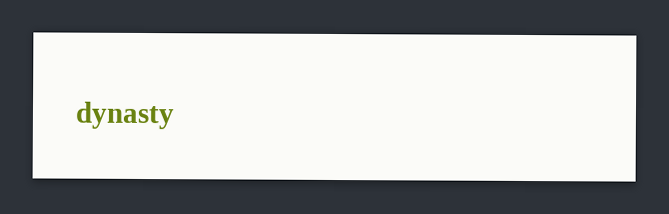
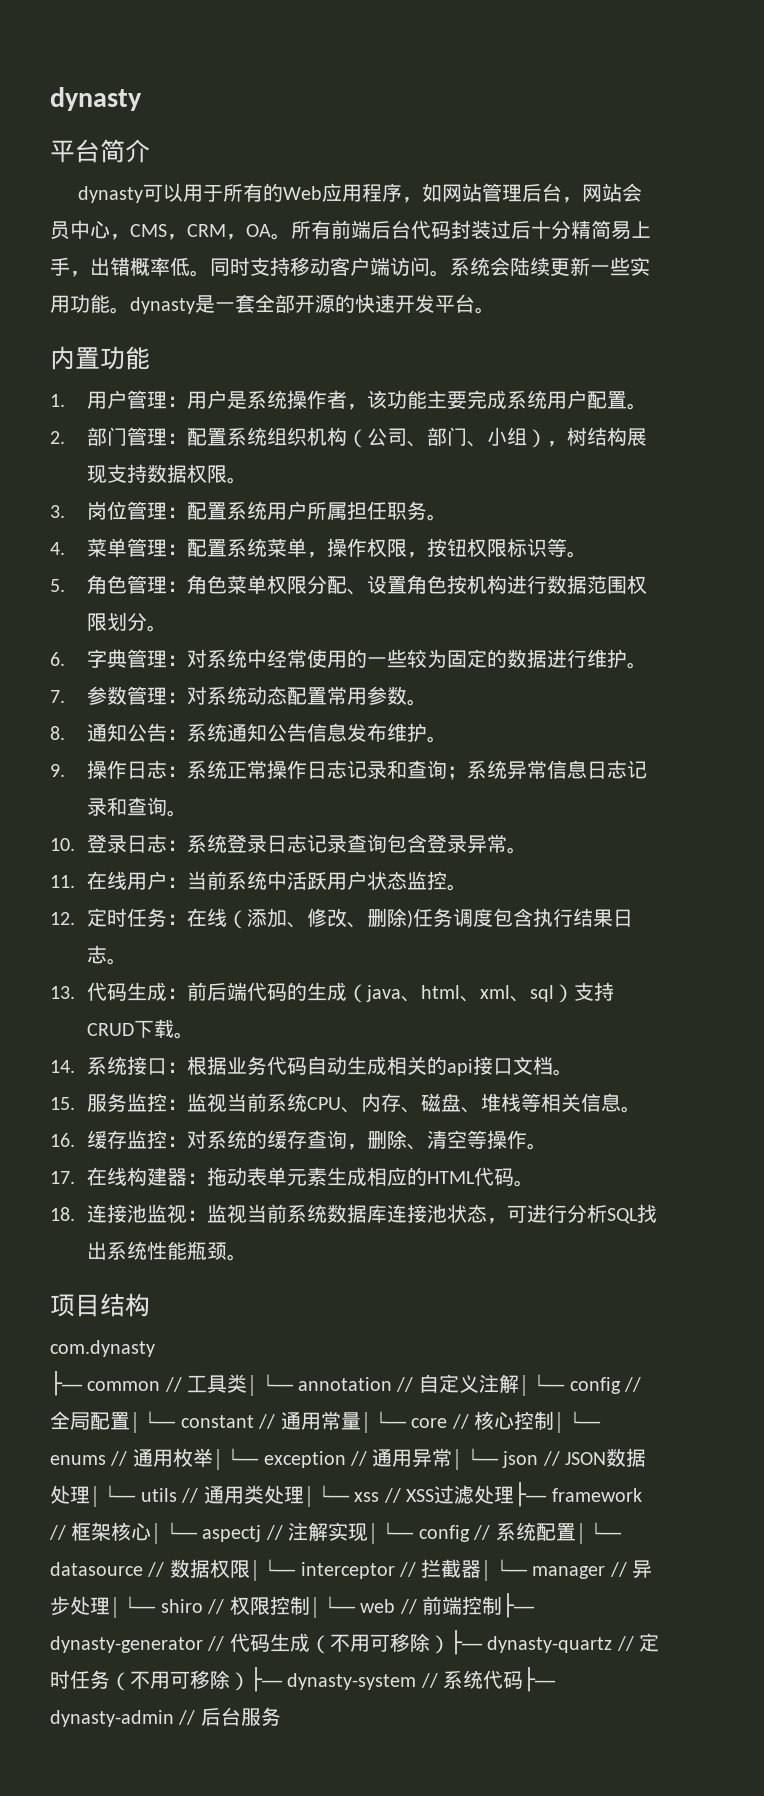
[75,101,175,130] dynasty -> [50,87,142,111] [50,139,150,163] [77,183,642,203] [50,220,651,240] [50,257,650,277] [50,294,495,314] [50,346,150,370] [50,390,647,410] [50,427,647,448] [86,464,247,484] [50,501,447,521] [50,538,587,558] [50,575,647,595] [86,612,167,632] [50,649,647,669] [50,686,427,706] [50,723,447,743] [50,760,647,780] [86,797,187,817] [50,834,527,854] [50,871,467,891] [50,908,633,929] [86,945,127,965] [50,982,614,1003] [86,1019,194,1039] [50,1056,573,1076] [50,1093,641,1113] [50,1130,547,1150] [50,1167,534,1187] [50,1204,657,1224] [86,1241,247,1261] [50,1293,150,1317] [50,1340,155,1357] [50,1371,641,1396] [50,1411,601,1433] [50,1448,646,1470] [50,1482,642,1507] [49,1522,622,1544] [50,1559,652,1581] [50,1593,536,1618] [50,1630,659,1655] [50,1667,557,1692] [50,1707,281,1727] dynasty // 平台简介 // dynasty可以用于所有的Web应用程序，如网站管理后台，网站会员中心，CMS，CRM，OA。所有前端后台代码封装过后十分精简易上手，出错概率低。同时支持移动客户端访问。系统会陆续更新一些实用功能。dynasty是一套全部开源的快速开发平台。 // 内置功能 // 1.用户管理：用户是系统操作者，该功能主要完成系统用户配置。 // 2.部门管理：配置系统组织机构（公司、部门、小组），树结构展现支持数据权限。 // 3.岗位管理：配置系统用户所属担任职务。 // 4.菜单管理：配置系统菜单，操作权限，按钮权限标识等。 // 5.角色管理：角色菜单权限分配、设置角色按机构进行数据范围权限划分。 // 6.字典管理：对系统中经常使用的一些较为固定的数据进行维护。 // 7.参数管理：对系统动态配置常用参数。 // 8.通知公告：系统通知公告信息发布维护。 // 9.操作日志：系统正常操作日志记录和查询；系统异常信息日志记录和查询。 // 10.登录日志：系统登录日志记录查询包含登录异常。 // 11.在线用户：当前系统中活跃用户状态监控。 // 12.定时任务：在线（添加、修改、删除)任务调度包含执行结果日志。 // 13.代码生成：前后端代码的生成（java、html、xml、sql）支持CRUD下载。 // 14.系统接口：根据业务代码自动生成相关的api接口文档。 // 15.服务监控：监视当前系统CPU、内存、磁盘、堆栈等相关信息。 // 16.缓存监控：对系统的缓存查询，删除、清空等操作。 // 17.在线构建器：拖动表单元素生成相应的HTML代码。 // 18.连接池监视：监视当前系统数据库连接池状态，可进行分析SQL找出系统性能瓶颈。 // 项目结构 // com.dynasty // ├── common // 工具类│ └── annotation // 自定义注解│ └── config // 全局配置│ └── constant // 通用常量│ └── core // 核心控制│ └── enums // 通用枚举│ └── exception // 通用异常│ └── json // JSON数据处理│ └── utils // 通用类处理│ └── xss // XSS过滤处理├── framework // 框架核心│ └── aspectj // 注解实现│ └── config // 系统配置│ └── datasource // 数据权限│ └── interceptor // 拦截器│ └── manager // 异步处理│ └── shiro // 权限控制│ └── web // 前端控制├── dynasty-generator // 代码生成（不用可移除）├── dynasty-quartz // 定时任务（不用可移除）├── dynasty-system // 系统代码├── dynasty-admin // 后台服务

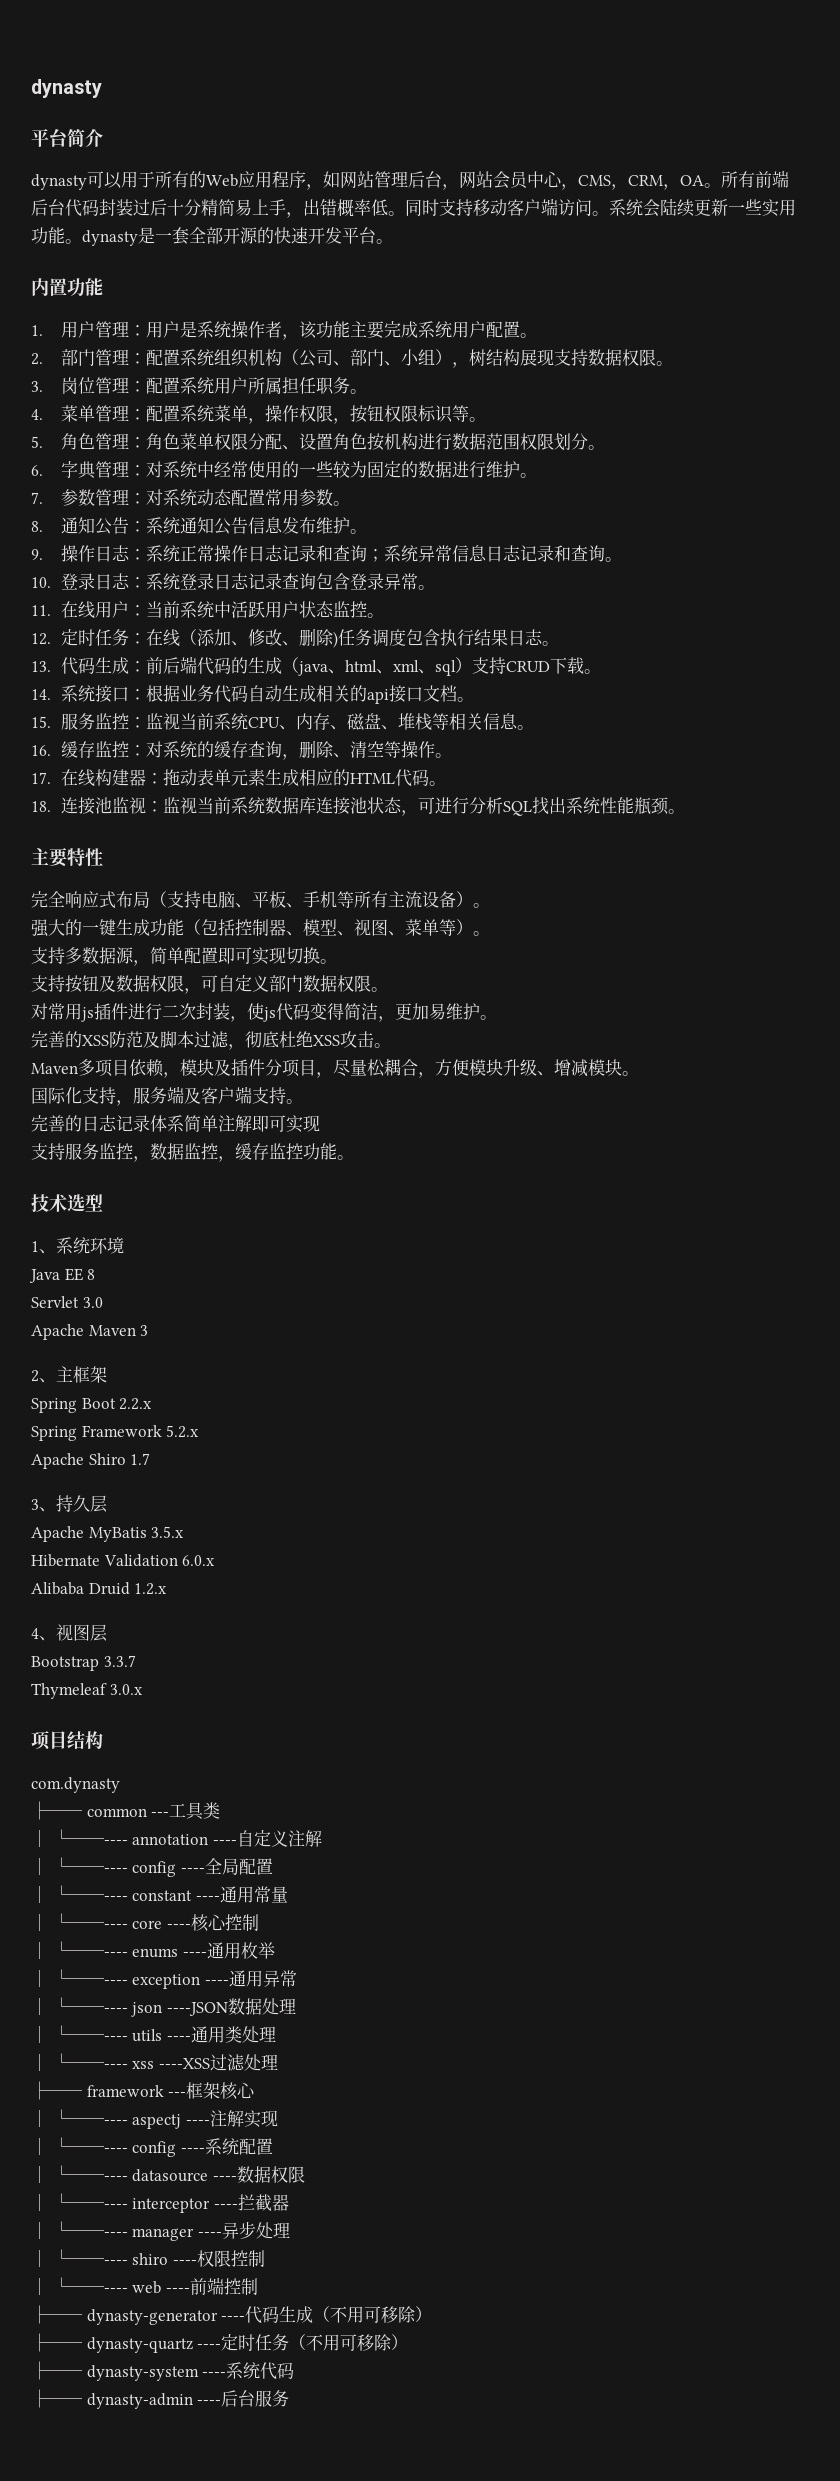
(247, 1257) none -> [31,848,103,867] [31,891,490,909] [31,919,490,937] [31,947,337,966] [31,975,388,994] [31,1003,497,1022] [31,1031,391,1050] [31,1058,639,1078] [31,1086,303,1106] [31,1115,320,1133] [31,1143,354,1162] [31,1194,103,1212] [31,1237,124,1254] [29,1268,96,1283] [31,1296,103,1308] [31,1324,149,1340] [31,1366,107,1383] [31,1398,153,1413] [31,1425,200,1441] [31,1453,151,1469] [31,1495,107,1513] [31,1526,185,1542] [31,1554,216,1567] [31,1582,168,1595] [31,1624,107,1642] [31,1655,136,1671] [31,1683,143,1699] // 主要特性 // 完全响应式布局（支持电脑、平板、手机等所有主流设备）。 // 强大的一键生成功能（包括控制器、模型、视图、菜单等）。 // 支持多数据源，简单配置即可实现切换。 // 支持按钮及数据权限，可自定义部门数据权限。 // 对常用js插件进行二次封装，使js代码变得简洁，更加易维护。 // 完善的XSS防范及脚本过滤，彻底杜绝XSS攻击。 // Maven多项目依赖，模块及插件分项目，尽量松耦合，方便模块升级、增减模块。 // 国际化支持，服务端及客户端支持。 // 完善的日志记录体系简单注解即可实现 // 支持服务监控，数据监控，缓存监控功能。 // 技术选型 // 1、系统环境 // Java EE 8 // Servlet 3.0 // Apache Maven 3 // 2、主框架 // Spring Boot 2.2.x // Spring Framework 5.2.x // Apache Shiro 1.7 // 3、持久层 // Apache MyBatis 3.5.x // Hibernate Validation 6.0.x // Alibaba Druid 1.2.x // 4、视图层 // Bootstrap 3.3.7 // Thymeleaf 3.0.x
[164,1377,182,1392] // -> [151,1812,170,1817] ---
[247,1374,414,1396] │ └── annotation // -> [31,1829,237,1847] // │ └──---- annotation ----
[518,1374,641,1396] [50,1411,601,1433] [50,1448,646,1470] [50,1485,435,1507] │ └── config // 全局配置│ └── constant // 通用常量│ └── core // 核心控制│ └── enums // 通用枚举│ └── exception // 通用异常│ └── json // JSON数据处理│ └── utils // 通用类处理│ └── xss // XSS -> [31,1857,273,1877] [31,1885,288,1903] [31,1913,259,1932] [31,1941,275,1959] [31,1969,297,1989] [31,1997,296,2017] [31,2025,276,2043] [31,2053,210,2071] // │ └──---- config ----全局配置 // │ └──---- constant ----通用常量 // │ └──---- core ----核心控制 // │ └──---- enums ----通用枚举 // │ └──---- exception ----通用异常 // │ └──---- json ----JSON数据处理 // │ └──---- utils ----通用类处理 // │ └──---- xss ----XSS
(515, 1495) none -> (278, 2062) //
[49,1525,66,1540] // -> [168,2092,187,2097] ---
[151,1522,622,1544] [50,1559,652,1581] [50,1596,417,1618] │ └── aspectj // 注解实现│ └── config // 系统配置│ └── datasource // 数据权限│ └── interceptor // 拦截器│ └── manager // 异步处理│ └── shiro // 权限控制│ └── web // -> [31,2109,278,2129] [31,2137,273,2157] [31,2165,305,2183] [31,2193,289,2213] [31,2221,290,2241] [31,2249,265,2267] [31,2277,190,2295] // │ └──---- aspectj ----注解实现 // │ └──---- config ----系统配置 // │ └──---- datasource ----数据权限 // │ └──---- interceptor ----拦截器 // │ └──---- manager ----异步处理 // │ └──---- shiro ----权限控制 // │ └──---- web ----
(503, 1605) none -> (258, 2286) //
[207,1636,225,1651] // -> [221,2316,246,2321] ----
(450, 1644) none -> (433, 2314) //
[616,1636,634,1651] // -> [197,2344,222,2349] ----
(250, 1681) none -> (409, 2342) //
[420,1673,438,1688] // -> [202,2372,227,2377] ----
(524, 1680) none -> (295, 2370) //
[178,1710,196,1725] // -> [197,2400,222,2405] ----

